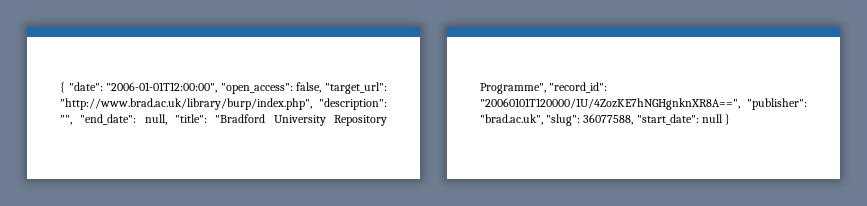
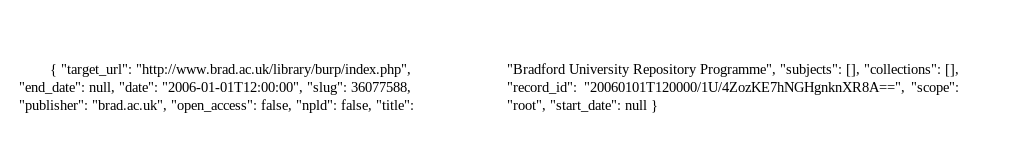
[68,82,387,94] [60,98,387,110] [60,114,167,125] "date": "2006-01-01T12:00:00", "open_access": false, "target_url": "http://www.brad.ac.uk/library/burp/index.php", "description": "", "end_date": null, -> [61,64,412,77] [19,82,411,95] [19,99,372,113] "target_url": "http://www.brad.ac.uk/library/burp/index.php", "end_date": null, "date": "2006-01-01T12:00:00", "slug": 36077588, "publisher": "brad.ac.uk", "open_access": false, "npld": false,
[549,82,608,93] [480,98,807,110] [480,114,634,126] "record_id": "20060101T120000/1U/4ZozKE7hNGHgnknXR8A==", "publisher": "brad.ac.uk", "slug": 36077588, -> [780,64,959,77] [507,82,959,95] [507,100,546,112] "subjects": [], "collections": [], "record_id": "20060101T120000/1U/4ZozKE7hNGHgnknXR8A==", "scope": "root",

